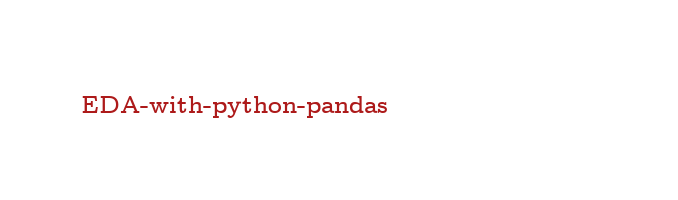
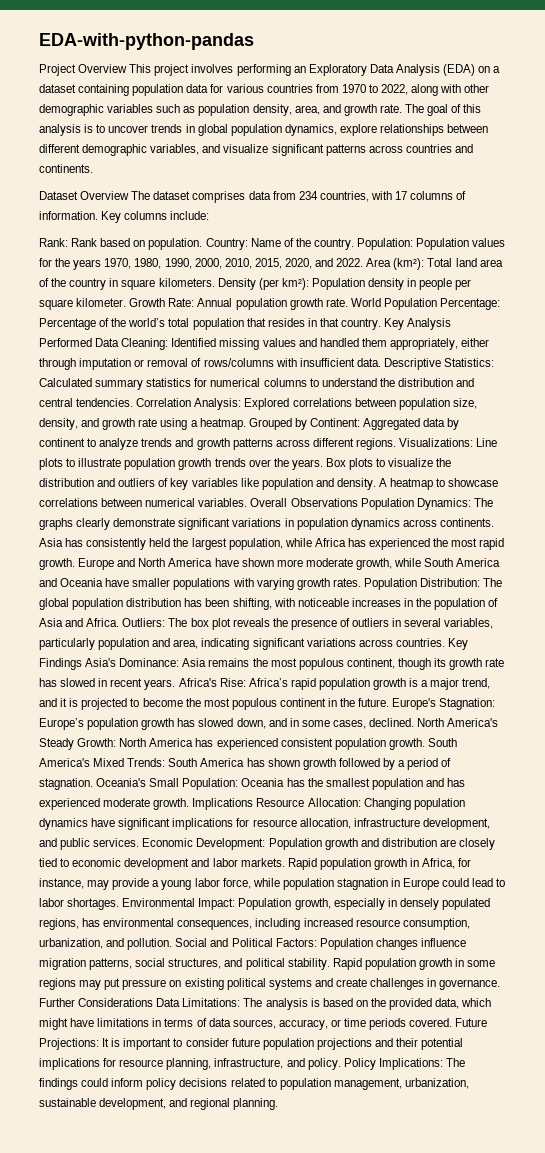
(388, 107) none -> [39,64,501,76] [39,84,490,96] [39,104,482,116] [39,124,489,136] [39,144,473,156] [39,164,93,173] [39,191,467,203] [39,211,210,223] [39,238,506,250] [39,258,503,270] [39,278,472,290] [39,298,501,310] [39,318,452,330] [39,338,490,350] [39,358,495,370] [39,378,475,390] [39,398,477,410] [39,418,460,430] [39,438,498,450] [39,458,452,470] [39,478,499,490] [39,498,493,510] [39,518,494,530] [39,538,505,550] [39,558,501,570] [39,578,503,590] [39,598,499,610] [39,618,494,630] [39,638,468,650] [39,658,505,670] [39,678,491,690] [39,698,496,710] [39,718,499,730] [39,738,457,750] [39,758,452,770] [39,778,466,790] [39,798,465,810] [39,818,490,830] [39,838,496,850] [39,858,472,870] [39,878,506,890] [39,898,490,910] [39,918,470,930] [39,938,466,950] [39,958,496,970] [39,978,501,990] [39,998,492,1010] [39,1018,488,1030] [39,1038,464,1050] [39,1058,465,1070] [39,1078,469,1090] [39,1098,279,1110] // Project Overview This project involves performing an Exploratory Data Analysis (EDA) on a dataset containing population data for various countries from 1970 to 2022, along with other demographic variables such as population density, area, and growth rate. The goal of this analysis is to uncover trends in global population dynamics, explore relationships between different demographic variables, and visualize significant patterns across countries and continents. // Dataset Overview The dataset comprises data from 234 countries, with 17 columns of information. Key columns include: // Rank: Rank based on population. Country: Name of the country. Population: Population values for the years 1970, 1980, 1990, 2000, 2010, 2015, 2020, and 2022. Area (km²): Total land area of the country in square kilometers. Density (per km²): Population density in people per square kilometer. Growth Rate: Annual population growth rate. World Population Percentage: Percentage of the world’s total population that resides in that country. Key Analysis Performed Data Cleaning: Identified missing values and handled them appropriately, either through imputation or removal of rows/columns with insufficient data. Descriptive Statistics: Calculated summary statistics for numerical columns to understand the distribution and central tendencies. Correlation Analysis: Explored correlations between population size, density, and growth rate using a heatmap. Grouped by Continent: Aggregated data by continent to analyze trends and growth patterns across different regions. Visualizations: Line plots to illustrate population growth trends over the years. Box plots to visualize the distribution and outliers of key variables like population and density. A heatmap to showcase correlations between numerical variables. Overall Observations Population Dynamics: The graphs clearly demonstrate significant variations in population dynamics across continents. Asia has consistently held the largest population, while Africa has experienced the most rapid growth. Europe and North America have shown more moderate growth, while South America and Oceania have smaller populations with varying growth rates. Population Distribution: The global population distribution has been shifting, with noticeable increases in the population of Asia and Africa. Outliers: The box plot reveals the presence of outliers in several variables, particularly population and area, indicating significant variations across countries. Key Findings Asia's Dominance: Asia remains the most populous continent, though its growth rate has slowed in recent years. Africa's Rise: Africa’s rapid population growth is a major trend, and it is projected to become the most populous continent in the future. Europe's Stagnation: Europe’s population growth has slowed down, and in some cases, declined. North America's Steady Growth: North America has experienced consistent population growth. South America's Mixed Trends: South America has shown growth followed by a period of stagnation. Oceania's Small Population: Oceania has the smallest population and has experienced moderate growth. Implications Resource Allocation: Changing population dynamics have significant implications for resource allocation, infrastructure development, and public services. Economic Development: Population growth and distribution are closely tied to economic development and labor markets. Rapid population growth in Africa, for instance, may provide a young labor force, while population stagnation in Europe could lead to labor shortages. Environmental Impact: Population growth, especially in densely populated regions, has environmental consequences, including increased resource consumption, urbanization, and pollution. Social and Political Factors: Population changes influence migration patterns, social structures, and political stability. Rapid population growth in some regions may put pressure on existing political systems and create challenges in governance. Further Considerations Data Limitations: The analysis is based on the provided data, which might have limitations in terms of data sources, accuracy, or time periods covered. Future Projections: It is important to consider future population projections and their potential implications for resource planning, infrastructure, and policy. Policy Implications: The findings could inform policy decisions related to population management, urbanization, sustainable development, and regional planning.

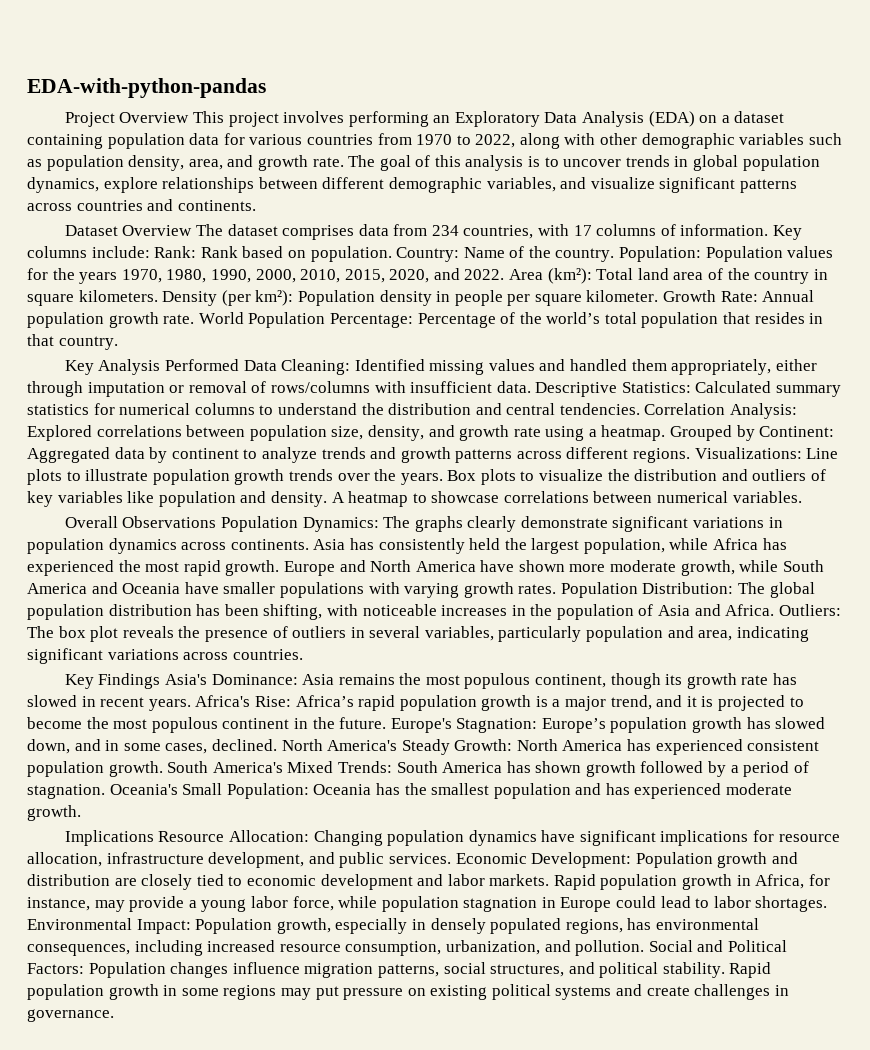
(210, 215) // -> (150, 252) none
(382, 324) none -> (118, 343) //
(248, 502) none -> (802, 497) //
(445, 642) none -> (303, 654) //
(190, 804) none -> (81, 813) //
[39,998,492,1010] [39,1018,488,1030] [39,1038,464,1050] [39,1058,465,1070] [39,1078,469,1090] [39,1098,279,1110] Further Considerations Data Limitations: The analysis is based on the provided data, which might have limitations in terms of data sources, accuracy, or time periods covered. Future Projections: It is important to consider future population projections and their potential implications for resource planning, infrastructure, and policy. Policy Implications: The findings could inform policy decisions related to population management, urbanization, sustainable development, and regional planning. -> (114, 1015) none

